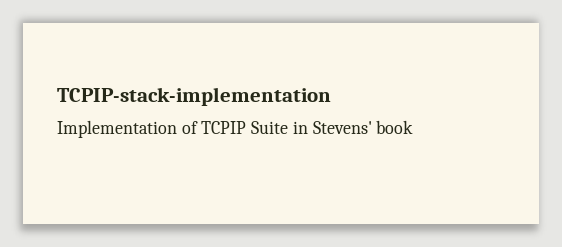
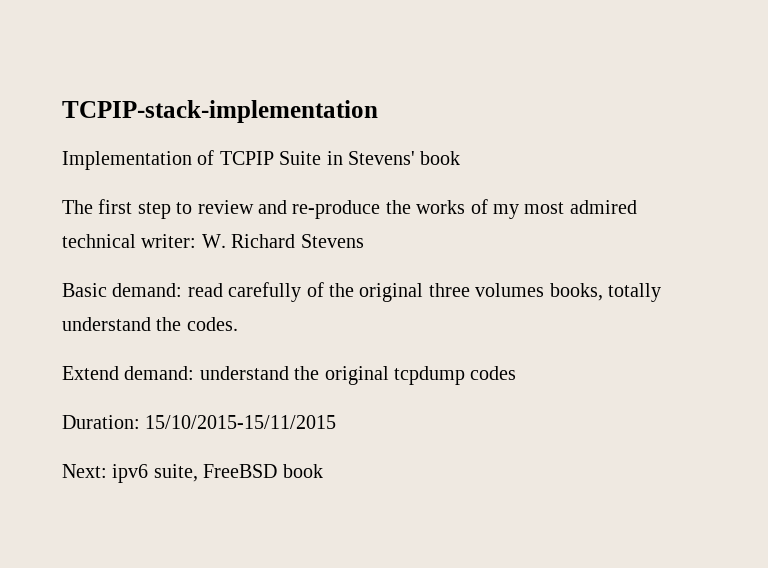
(414, 127) none -> [62,199,637,219] [62,234,364,248] [62,282,661,302] [62,317,238,331] [62,366,517,385] [62,415,337,429] [62,464,323,483] // The first step to review and re-produce the works of my most admired technical writer: W. Richard Stevens // Basic demand: read carefully of the original three volumes books, totally understand the codes. // Extend demand: understand the original tcpdump codes // Duration: 15/10/2015-15/11/2015 // Next: ipv6 suite, FreeBSD book

